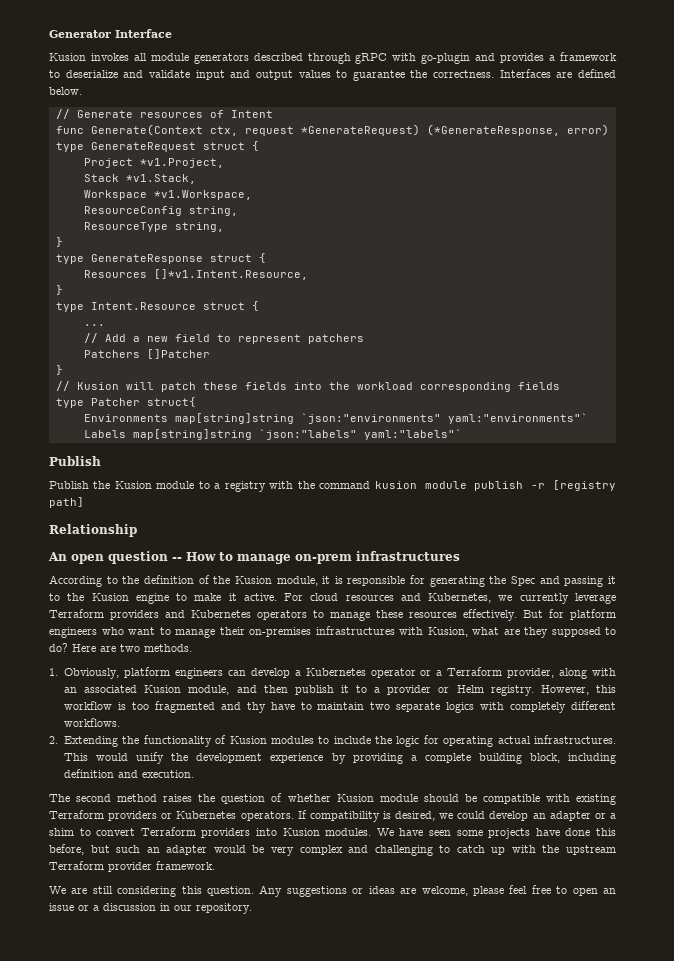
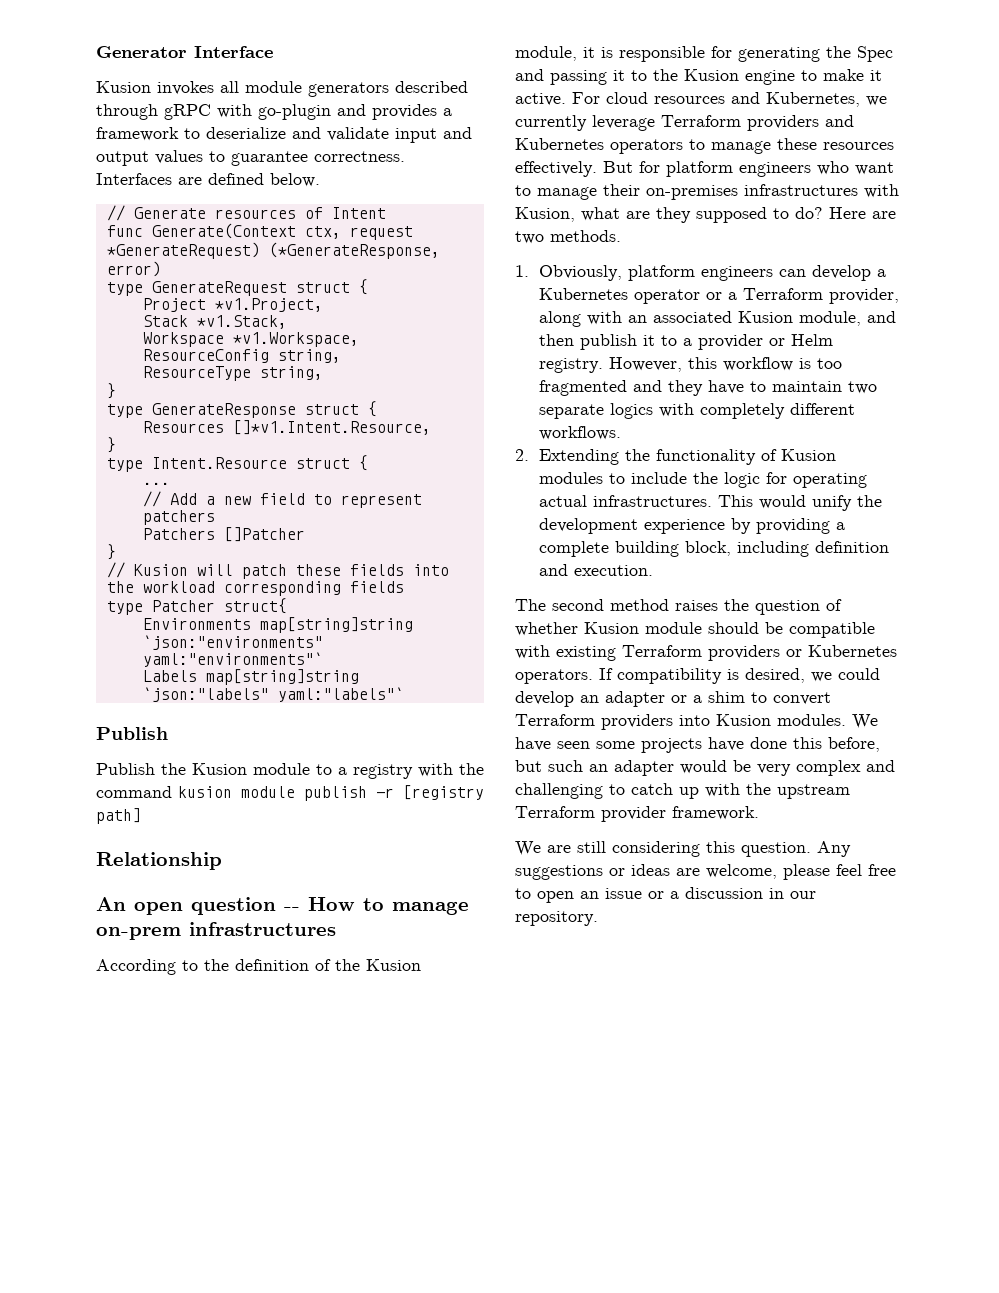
[410,70,428,78] the -> (308, 158) none
[246,702,266,713] thy -> [668,380,704,396] they

